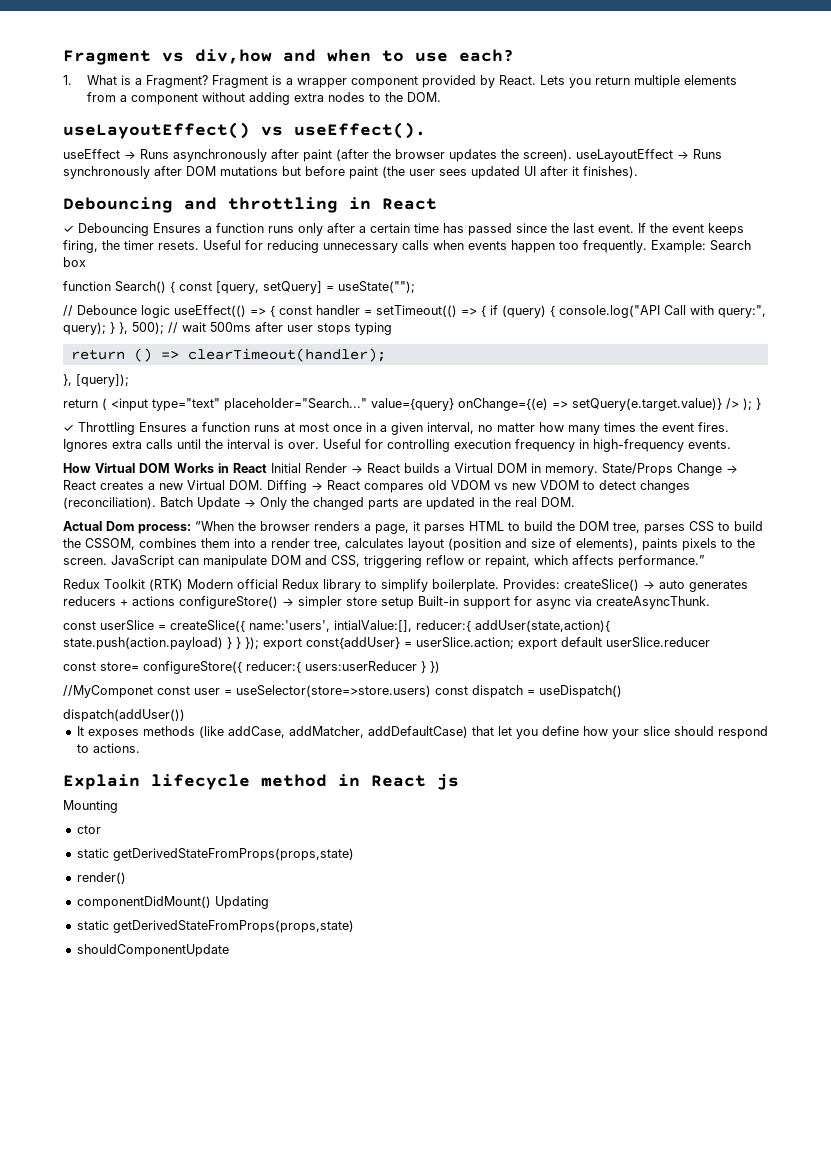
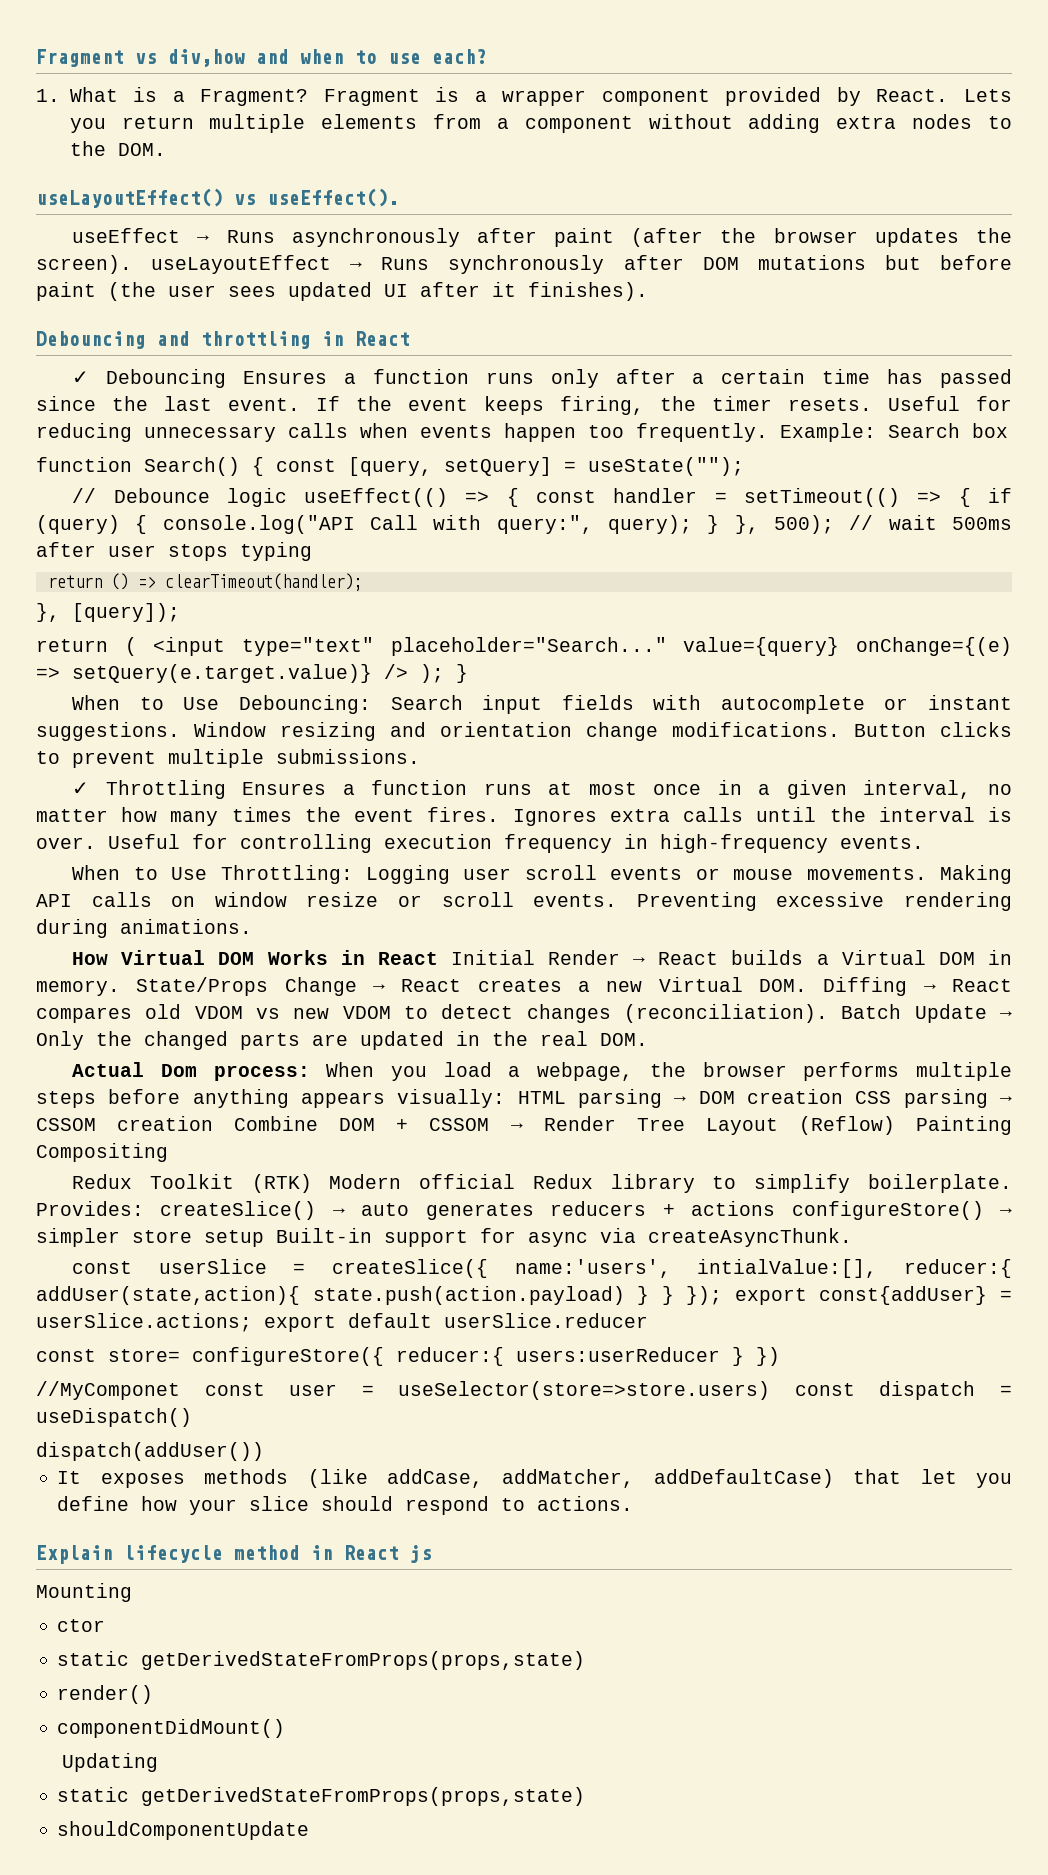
(761, 404) none -> [72,695,1012,714] [36,722,1012,741] [36,749,420,768] // When to Use Debouncing: Search input fields with autocomplete or instant suggestions. Window resizing and orientation change modifications. Button clicks to prevent multiple submissions.
(731, 444) none -> [72,865,1013,884] [36,892,1013,911] [36,919,252,938] // When to Use Throttling: Logging user scroll events or mouse movements. Making API calls on window resize or scroll events. Preventing excessive rendering during animations.
[195,521,763,534] [63,538,755,551] [63,555,705,568] “When the browser renders a page, it parses HTML to build the DOM tree, parses CSS to build the CSSOM, combines them into a render tree, calculates layout (position and size of elements), paints pixels to the screen. JavaScript can manipulate DOM and CSS, triggering reflow or repaint, which affects performance.” -> [326,1062,1012,1081] [36,1089,1013,1108] [36,1116,1013,1135] [36,1143,168,1162] When you load a webpage, the browser performs multiple steps before anything appears visually: HTML parsing → DOM creation CSS parsing → CSSOM creation Combine DOM + CSSOM → Render Tree Layout (Reflow) Painting Compositing
[416,637,514,649] userSlice.action; -> [36,1313,252,1332] userSlice.actions;
(211, 902) none -> (286, 1728) //

